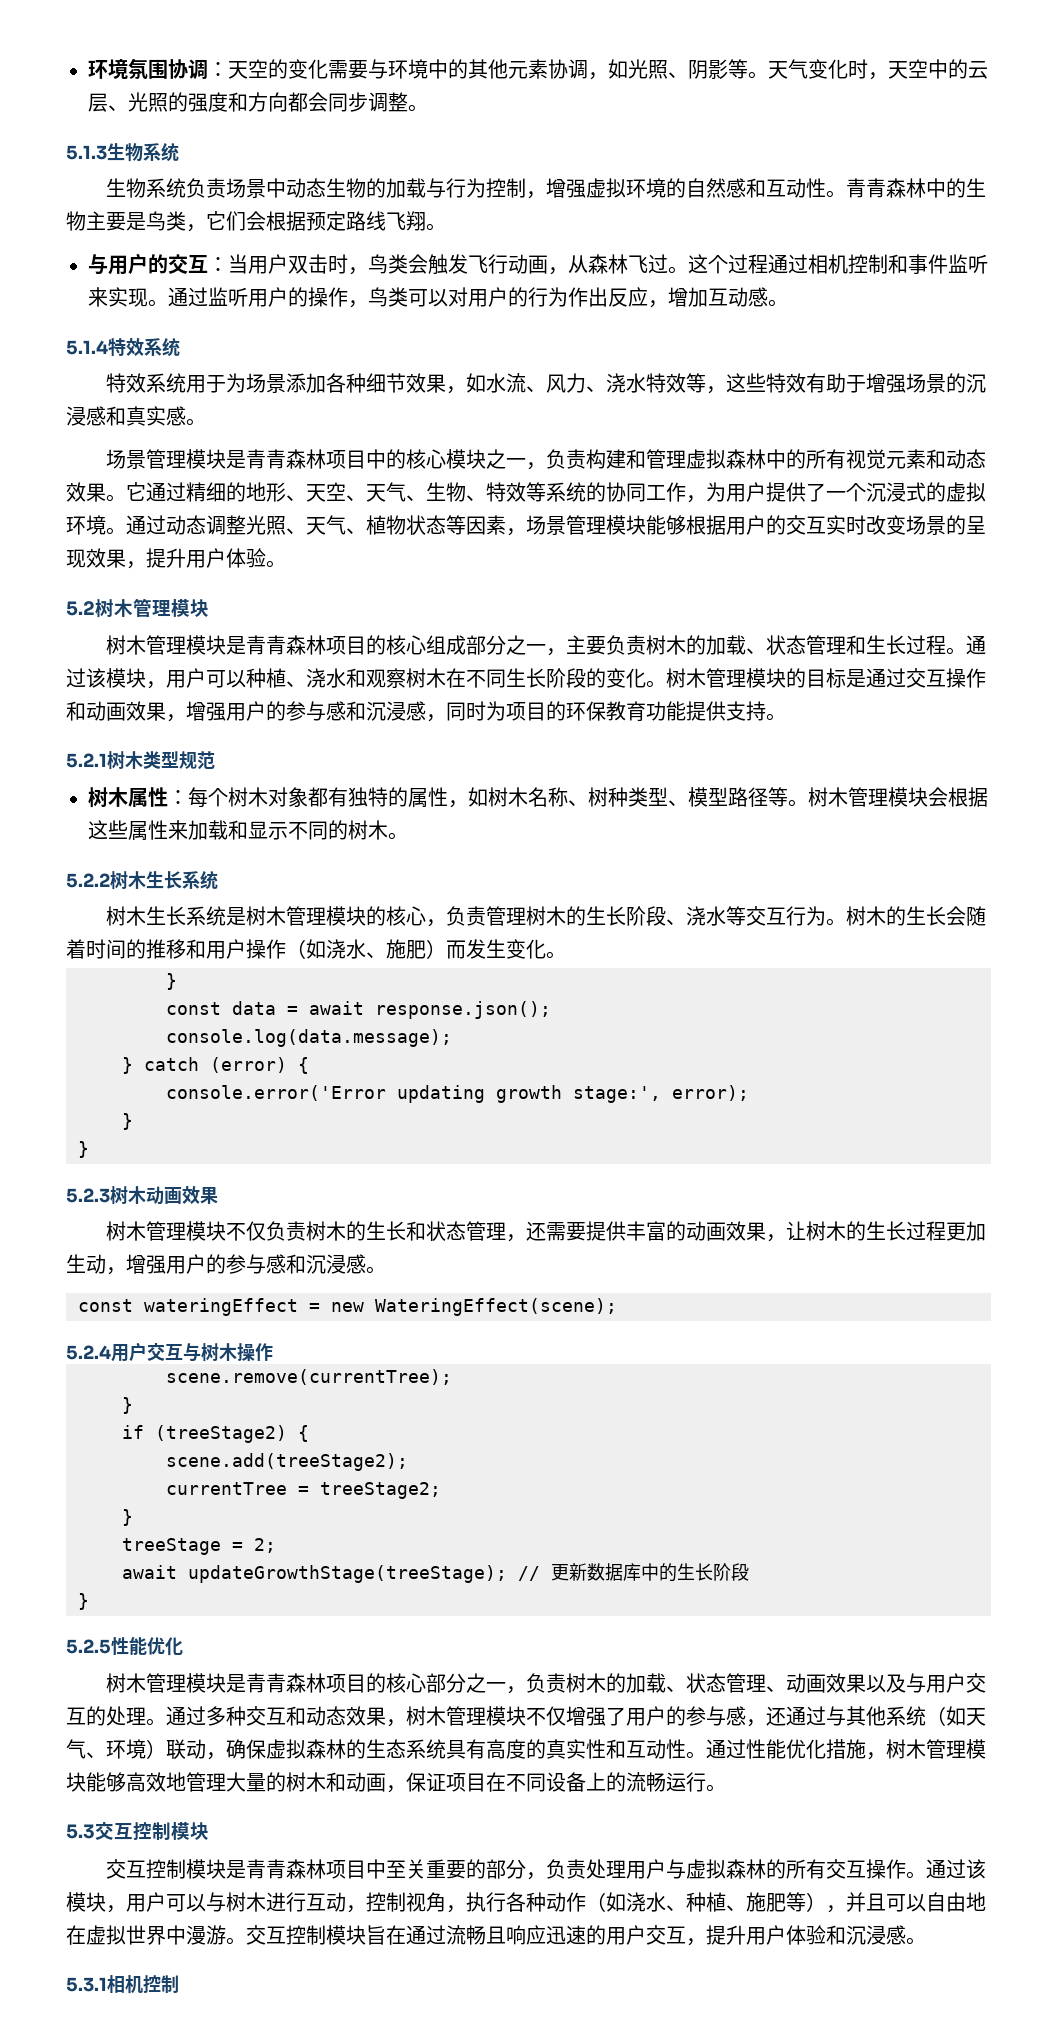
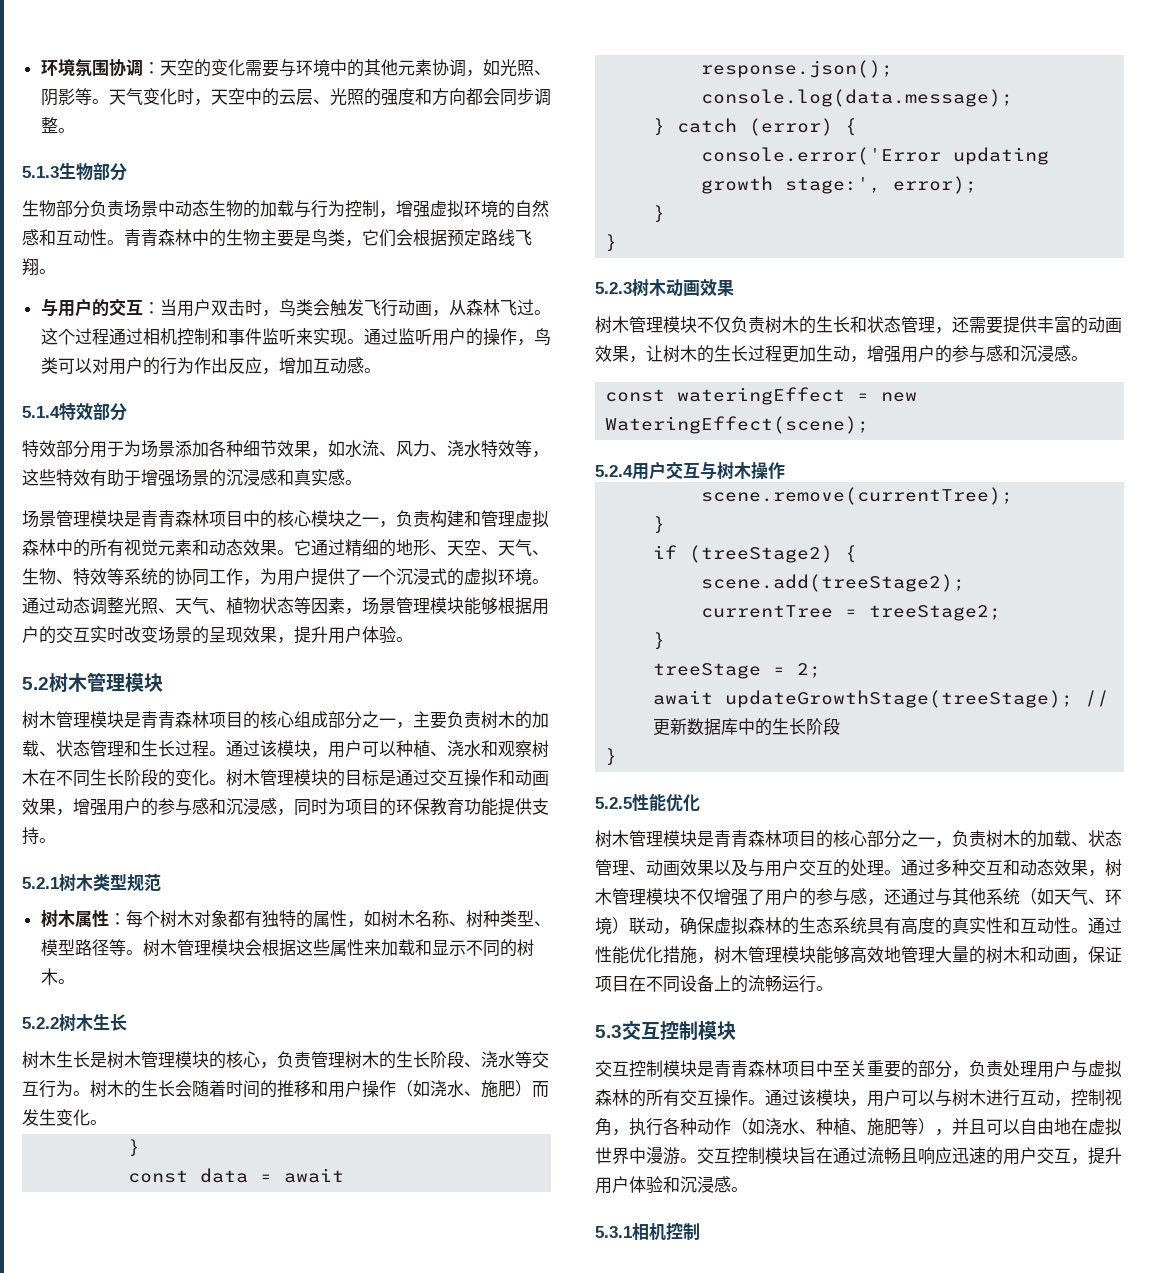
[143,142,179,162] [106,178,187,198] 系统 // 生物系统 -> [93,163,127,181] [22,200,90,218] 部分 // 生物部分
[144,337,180,357] [106,373,187,393] 系统 // 特效系统 -> [93,403,127,421] [22,440,90,458] 部分 // 特效部分
[182,870,218,890] [106,906,227,926] 系统 // 树木生长系统 -> [22,1051,90,1069] // 树木生长

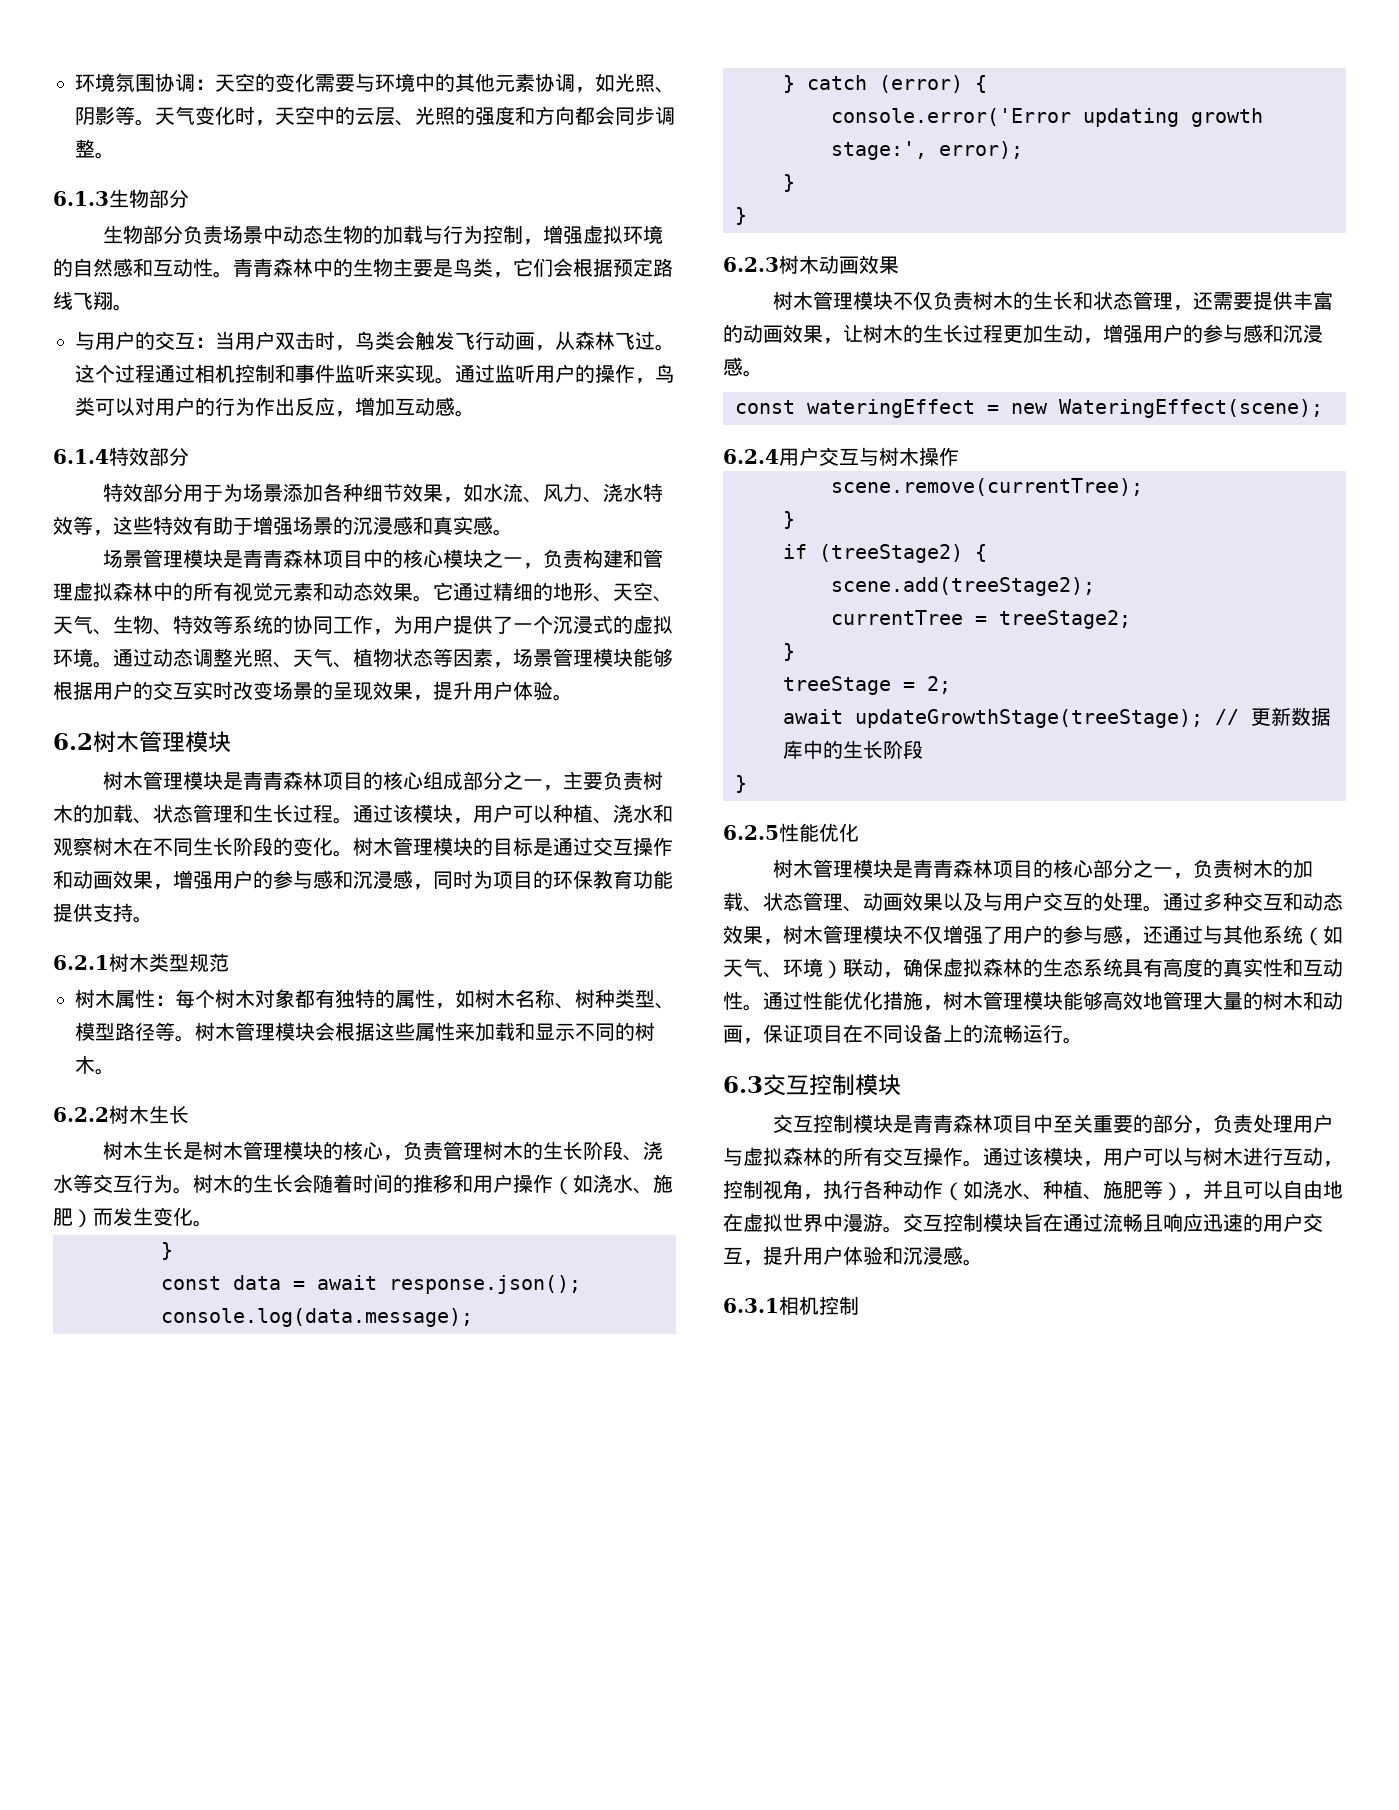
[22,166,59,178] 5.1.3 -> [53,191,109,206] 6.1.3
[22,406,60,418] 5.1.4 -> [53,449,109,464] 6.1.4
[22,677,49,690] 5.2 -> [53,733,93,750] 6.2
[22,877,59,889] 5.2.1 -> [53,955,109,970] 6.2.1
[22,1017,59,1029] 5.2.2 -> [53,1107,109,1122] 6.2.2
[595,282,632,294] 5.2.3 -> [723,257,779,272] 6.2.3
[595,465,633,477] 5.2.4 -> [723,449,779,464] 6.2.4
[595,797,632,809] 5.2.5 -> [723,825,779,840] 6.2.5
[595,1025,622,1038] 5.3 -> [723,1076,763,1093] 6.3
[595,1226,632,1238] 5.3.1 -> [723,1298,779,1313] 6.3.1

